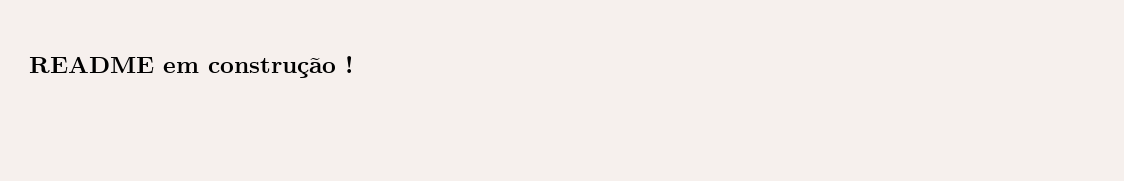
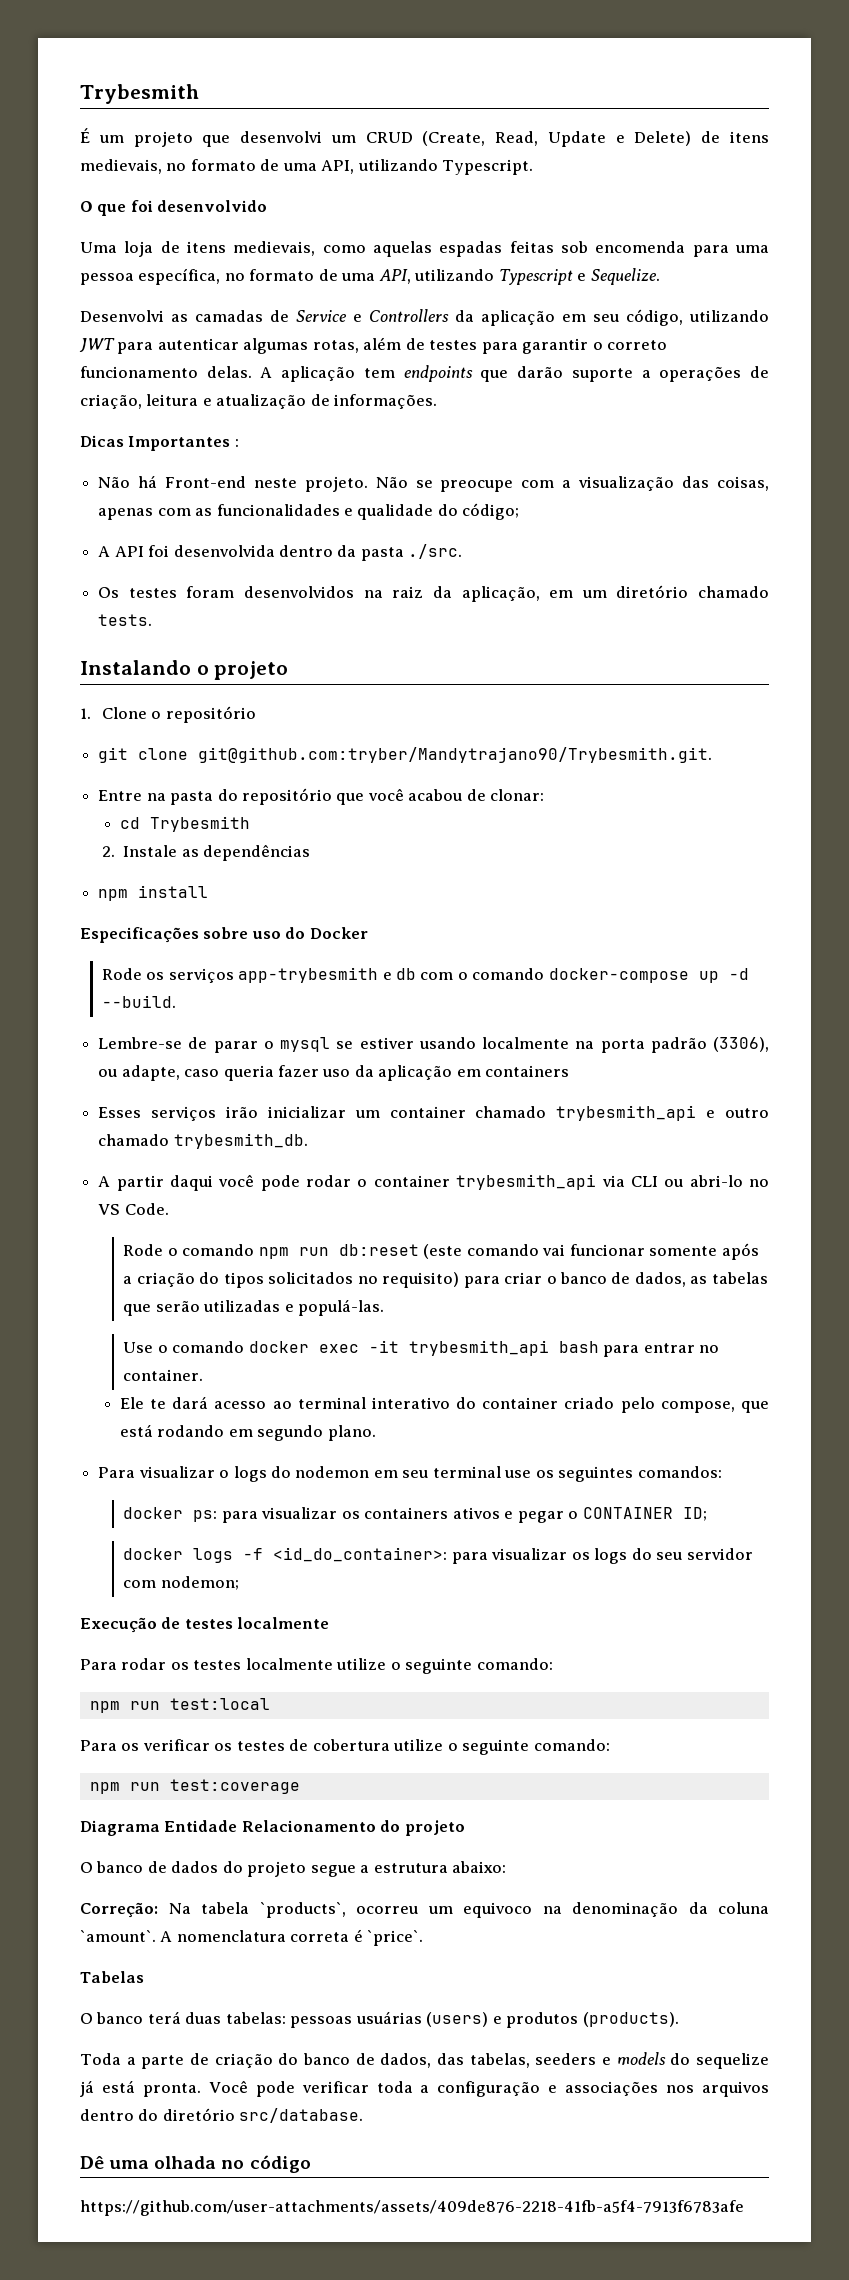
[29,56,353,78] README em construção ! -> [80,84,199,104] [80,128,769,147] [80,159,534,175] [80,200,268,216] [80,241,769,257] [80,268,660,285] [80,309,769,326] [79,337,668,354] [80,365,770,382] [80,394,438,409] [80,435,239,451] [98,475,769,492] [98,503,520,520] [98,544,463,561] [98,585,769,602] [98,614,153,626] [80,660,289,680] [80,706,256,723] [98,747,713,763] [98,788,545,805] [119,816,250,832] [101,844,311,861] [98,885,209,901] [80,927,368,943] [101,967,749,983] [101,995,176,1008] [98,1037,769,1053] [98,1065,570,1081] [98,1105,769,1121] [98,1133,308,1149] [98,1174,770,1191] [98,1203,169,1215] [123,1243,759,1260] [123,1272,768,1288] [123,1299,385,1316] [123,1340,720,1357] [123,1369,204,1381] [119,1396,769,1413] [119,1424,376,1441] [98,1466,722,1482] [123,1507,707,1523] [123,1547,753,1564] [123,1576,239,1590] [80,1617,330,1633] [80,1658,553,1674] [89,1698,270,1713] [80,1739,610,1755] [89,1779,300,1794] [80,1820,465,1836] [80,1861,507,1877] [80,1902,769,1918] [80,1929,424,1946] [80,1971,144,1983] [80,2011,679,2028] [80,2052,770,2069] [80,2080,769,2097] [80,2108,364,2123] [80,2155,311,2173] [80,2200,744,2216] Trybesmith // É um projeto que desenvolvi um CRUD (Create, Read, Update e Delete) de itens medievais, no formato de uma API, utilizando Typescript. // O que foi desenvolvido // Uma loja de itens medievais, como aquelas espadas feitas sob encomenda para uma pessoa específica, no formato de uma API, utilizando Typescript e Sequelize. // Desenvolvi as camadas de Service e Controllers da aplicação em seu código, utilizando JWT para autenticar algumas rotas, além de testes para garantir o correto funcionamento delas. A aplicação tem endpoints que darão suporte a operações de criação, leitura e atualização de informações. // Dicas Importantes : // Não há Front-end neste projeto. Não se preocupe com a visualização das coisas, apenas com as funcionalidades e qualidade do código; // A API foi desenvolvida dentro da pasta ./src. // Os testes foram desenvolvidos na raiz da aplicação, em um diretório chamado tests. // Instalando o projeto // 1. Clone o repositório // git clone git@github.com:tryber/Mandytrajano90/Trybesmith.git. // Entre na pasta do repositório que você acabou de clonar: // cd Trybesmith // 2. Instale as dependências // npm install // Especificações sobre uso do Docker // Rode os serviços app-trybesmith e db com o comando docker-compose up -d --build. // Lembre-se de parar o mysql se estiver usando localmente na porta padrão (3306), ou adapte, caso queria fazer uso da aplicação em containers // Esses serviços irão inicializar um container chamado trybesmith_api e outro chamado trybesmith_db. // A partir daqui você pode rodar o container trybesmith_api via CLI ou abri-lo no VS Code. // Rode o comando npm run db:reset (este comando vai funcionar somente após a criação do tipos solicitados no requisito) para criar o banco de dados, as tabelas que serão utilizadas e populá-las. // Use o comando docker exec -it trybesmith_api bash para entrar no container. // Ele te dará acesso ao terminal interativo do container criado pelo compose, que está rodando em segundo plano. // Para visualizar o logs do nodemon em seu terminal use os seguintes comandos: // docker ps: para visualizar os containers ativos e pegar o CONTAINER ID; // docker logs -f <id_do_container>: para visualizar os logs do seu servidor com nodemon; // Execução de testes localmente // Para rodar os testes localmente utilize o seguinte comando: // npm run test:local // Para os verificar os testes de cobertura utilize o seguinte comando: // npm run test:coverage // Diagrama Entidade Relacionamento do projeto // O banco de dados do projeto segue a estrutura abaixo: // Correção: Na tabela `products`, ocorreu um equivoco na denominação da coluna `amount`. A nomenclatura correta é `price`. // Tabelas // O banco terá duas tabelas: pessoas usuárias (users) e produtos (products). // Toda a parte de criação do banco de dados, das tabelas, seeders e models do sequelize já está pronta. Você pode verificar toda a configuração e associações nos arquivos dentro do diretório src/database. // Dê uma olhada no código // https://github.com/user-attachments/assets/409de876-2218-41fb-a5f4-7913f6783afe

